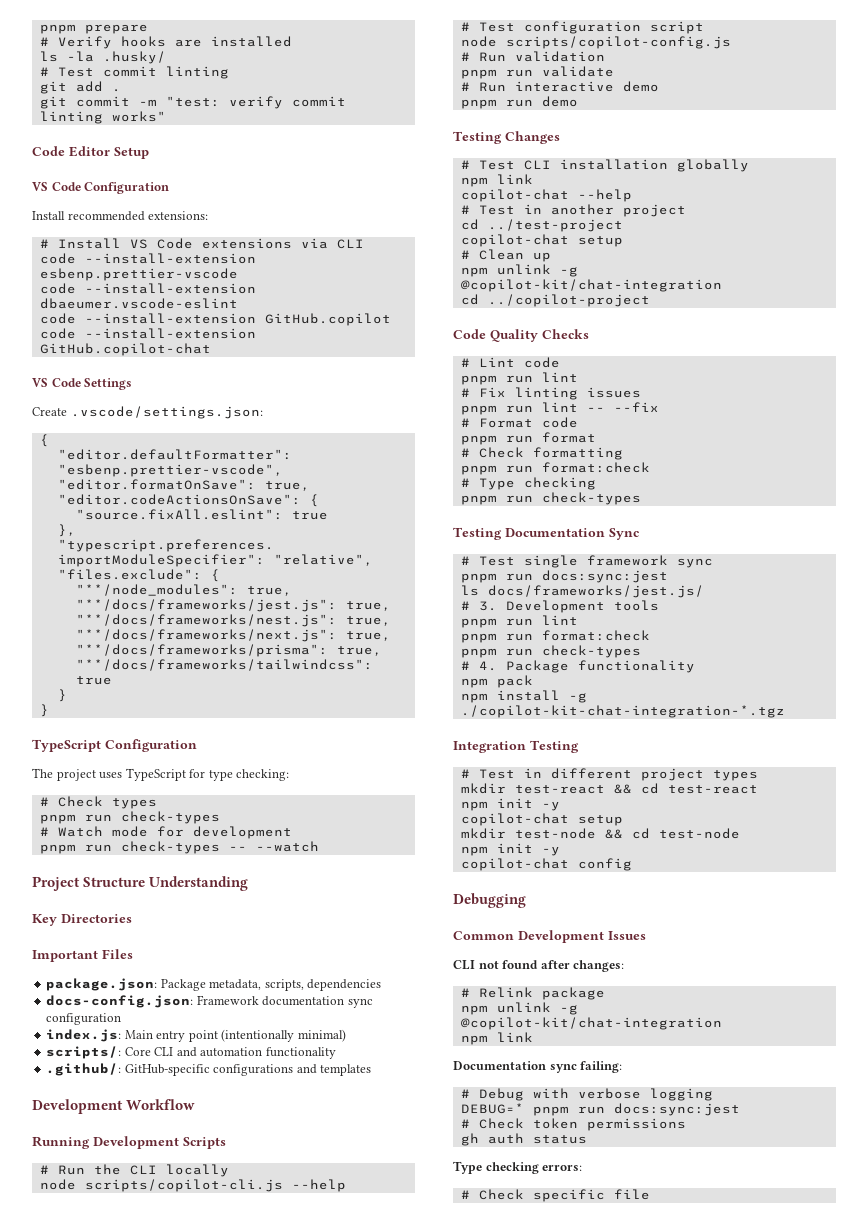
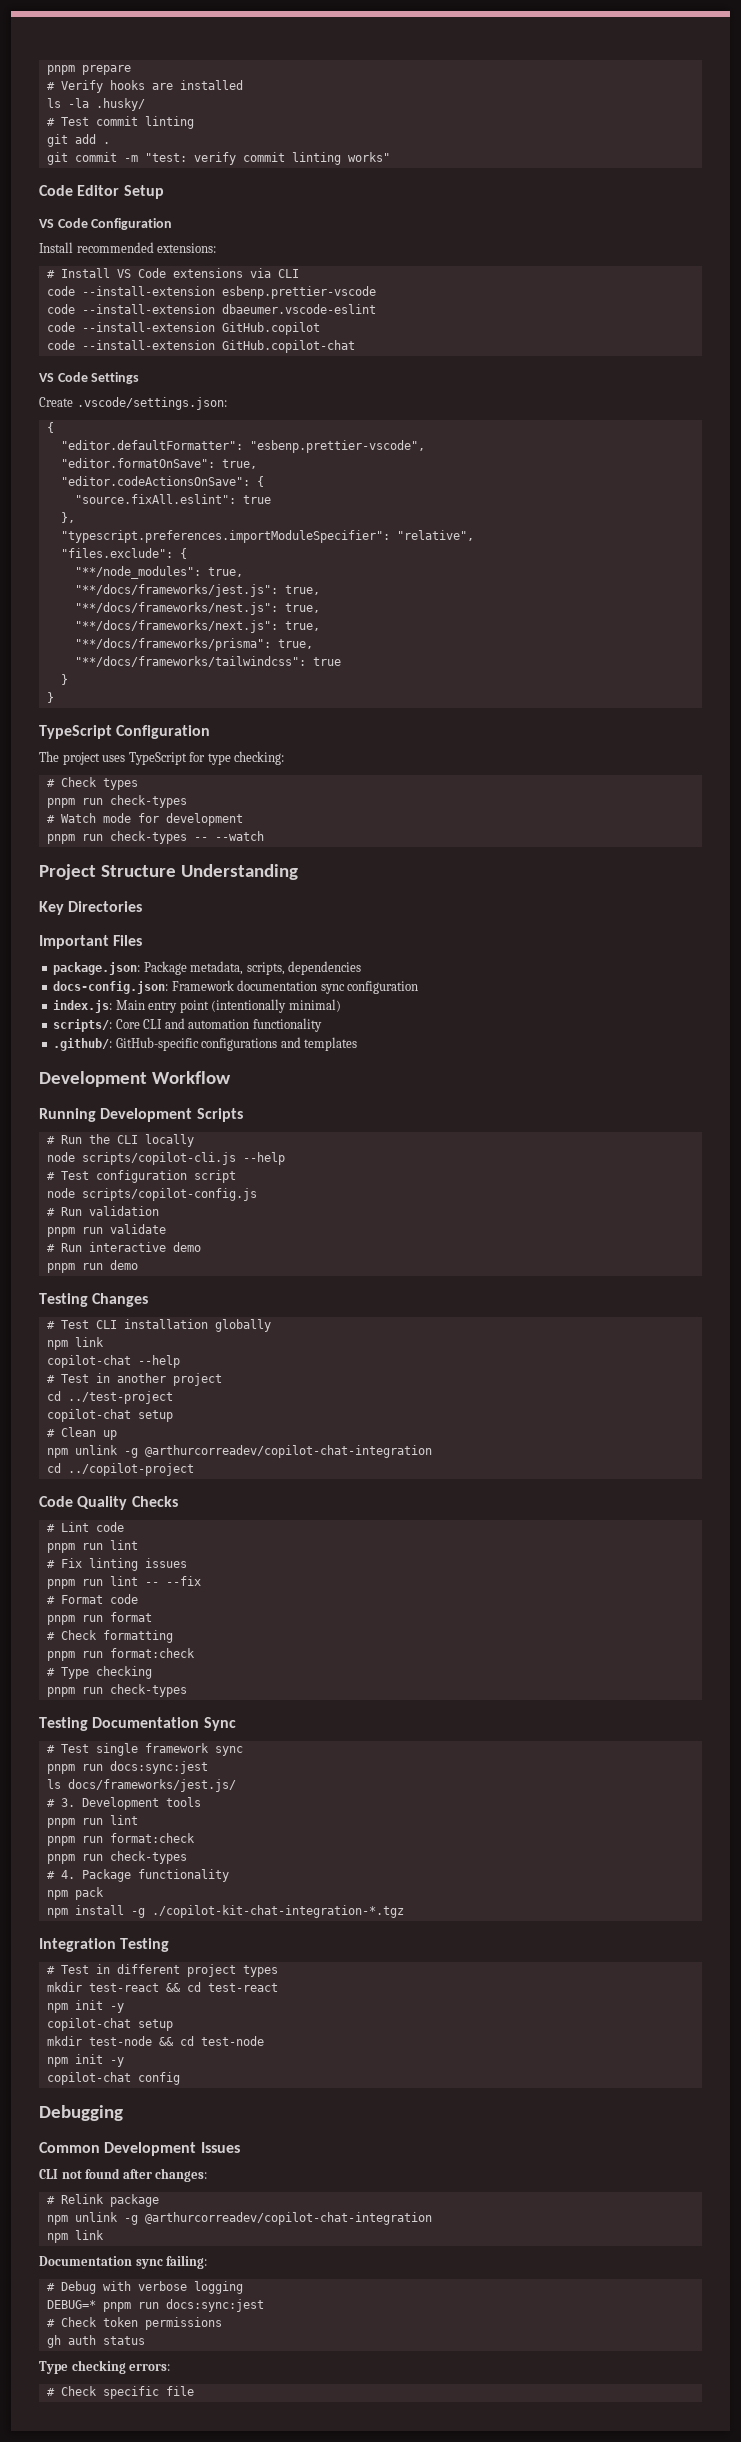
[460,279,722,292] @copilot-kit/chat-integration -> [144,1445,432,1458] @arthurcorreadev/copilot-chat-integration
[460,1017,722,1030] @copilot-kit/chat-integration -> [144,2212,432,2225] @arthurcorreadev/copilot-chat-integration

